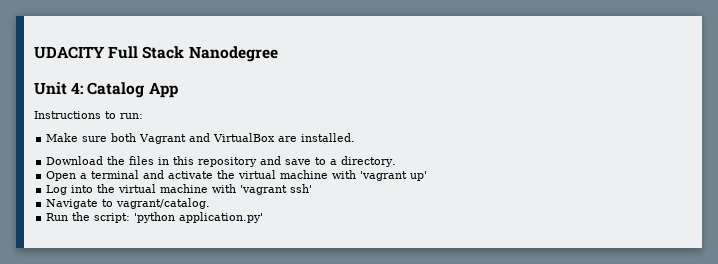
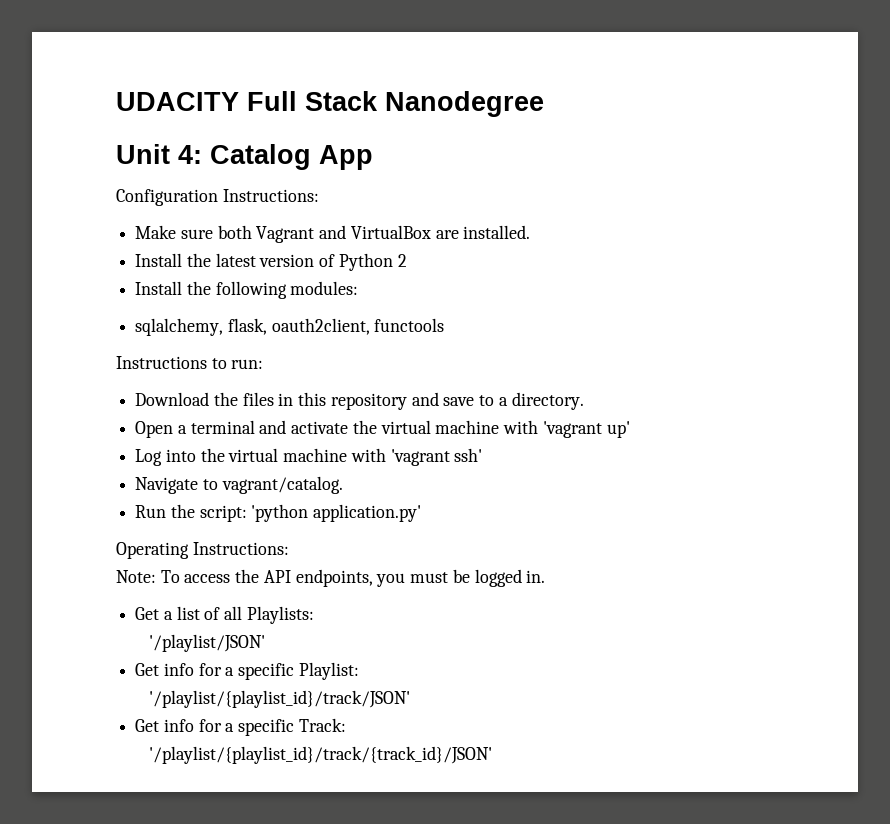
[34,111,143,119] Instructions to run: -> [116,189,319,206] Configuration Instructions:
(356, 137) none -> [135,253,407,271] [135,281,359,299] [135,318,445,336] [116,356,264,369] // Install the latest version of Python 2 // Install the following modules: // sqlalchemy, flask, oauth2client, functools // Instructions to run:
(264, 217) none -> [116,542,289,559] [116,569,546,587] [135,606,314,624] [148,634,265,652] [135,662,359,680] [148,690,410,708] [135,718,346,736] [148,746,492,764] // Operating Instructions: // Note: To access the API endpoints, you must be logged in. // Get a list of all Playlists: // '/playlist/JSON' // Get info for a specific Playlist: // '/playlist/{playlist_id}/track/JSON' // Get info for a specific Track: // '/playlist/{playlist_id}/track/{track_id}/JSON'

